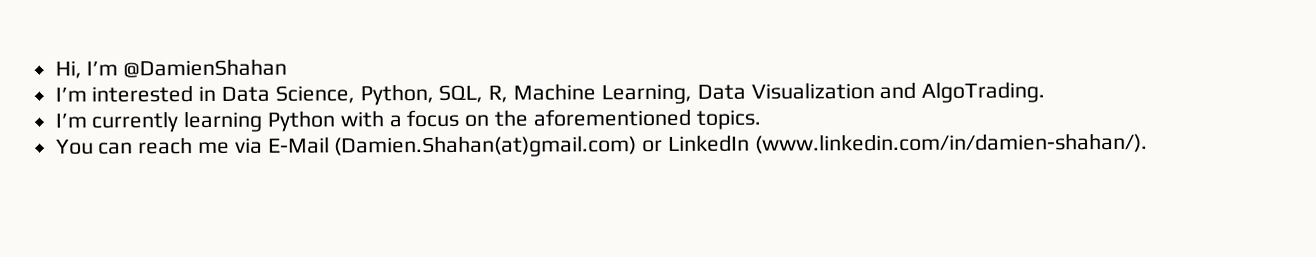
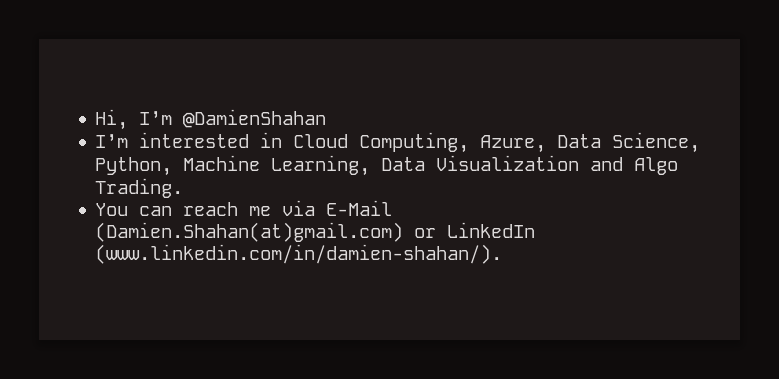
(217, 93) none -> [293,132,547,153] Cloud Computing, Azure,
[438,84,509,103] SQL, R, -> (173, 166) none
[921,81,1046,103] [54,108,762,133] AlgoTrading. // I’m currently learning Python with a focus on the aforementioned topics. -> [634,157,679,175] [95,178,184,198] Algo Trading.

